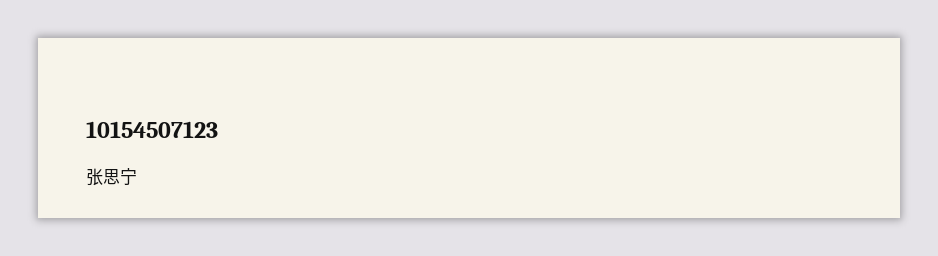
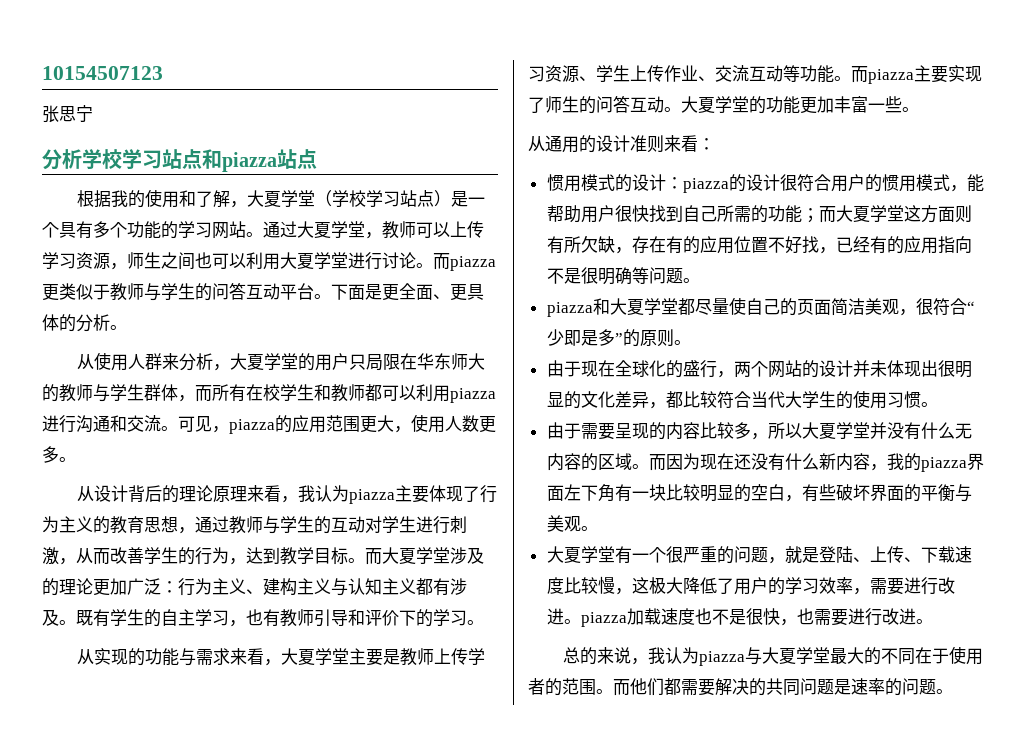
(137, 177) none -> [42,149,317,172] [77,189,486,208] [42,221,484,239] [42,252,496,271] [42,282,484,301] [42,314,127,332] [77,352,486,371] [42,384,496,403] [42,414,496,434] [42,446,76,463] [77,485,498,504] [42,516,467,534] [42,547,484,565] [42,578,467,596] [42,609,484,627] [77,648,486,666] [528,65,982,84] [528,95,919,114] [528,135,715,153] [546,174,984,193] [546,205,972,223] [546,236,972,254] [546,267,700,285] [546,297,975,317] [546,329,691,347] [546,360,972,378] [546,390,938,409] [546,422,972,440] [546,453,984,472] [546,484,972,502] [546,515,598,532] [546,546,972,564] [546,576,955,595] [546,608,933,627] [563,646,984,666] [528,678,953,696] // 分析学校学习站点和piazza站点 // 根据我的使用和了解，大夏学堂（学校学习站点）是一个具有多个功能的学习网站。通过大夏学堂，教师可以上传学习资源，师生之间也可以利用大夏学堂进行讨论。而piazza更类似于教师与学生的问答互动平台。下面是更全面、更具体的分析。 // 从使用人群来分析，大夏学堂的用户只局限在华东师大的教师与学生群体，而所有在校学生和教师都可以利用piazza进行沟通和交流。可见，piazza的应用范围更大，使用人数更多。 // 从设计背后的理论原理来看，我认为piazza主要体现了行为主义的教育思想，通过教师与学生的互动对学生进行刺激，从而改善学生的行为，达到教学目标。而大夏学堂涉及的理论更加广泛：行为主义、建构主义与认知主义都有涉及。既有学生的自主学习，也有教师引导和评价下的学习。 // 从实现的功能与需求来看，大夏学堂主要是教师上传学习资源、学生上传作业、交流互动等功能。而piazza主要实现了师生的问答互动。大夏学堂的功能更加丰富一些。 // 从通用的设计准则来看： // 惯用模式的设计：piazza的设计很符合用户的惯用模式，能帮助用户很快找到自己所需的功能；而大夏学堂这方面则有所欠缺，存在有的应用位置不好找，已经有的应用指向不是很明确等问题。 // piazza和大夏学堂都尽量使自己的页面简洁美观，很符合“少即是多”的原则。 // 由于现在全球化的盛行，两个网站的设计并未体现出很明显的文化差异，都比较符合当代大学生的使用习惯。 // 由于需要呈现的内容比较多，所以大夏学堂并没有什么无内容的区域。而因为现在还没有什么新内容，我的piazza界面左下角有一块比较明显的空白，有些破坏界面的平衡与美观。 // 大夏学堂有一个很严重的问题，就是登陆、上传、下载速度比较慢，这极大降低了用户的学习效率，需要进行改进。piazza加载速度也不是很快，也需要进行改进。 // 总的来说，我认为piazza与大夏学堂最大的不同在于使用者的范围。而他们都需要解决的共同问题是速率的问题。

